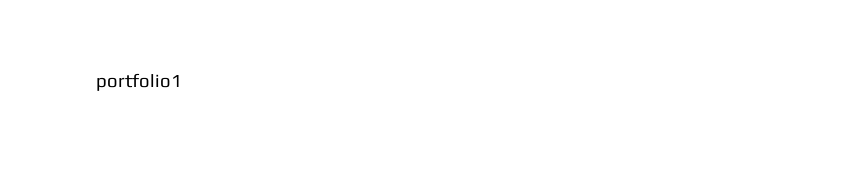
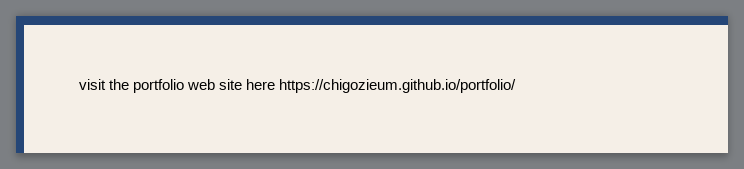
[96,73,182,91] portfolio1 -> [79,79,517,93] visit the portfolio web site here https://chigozieum.github.io/portfolio/

